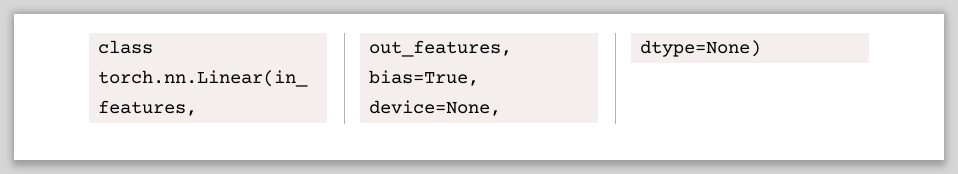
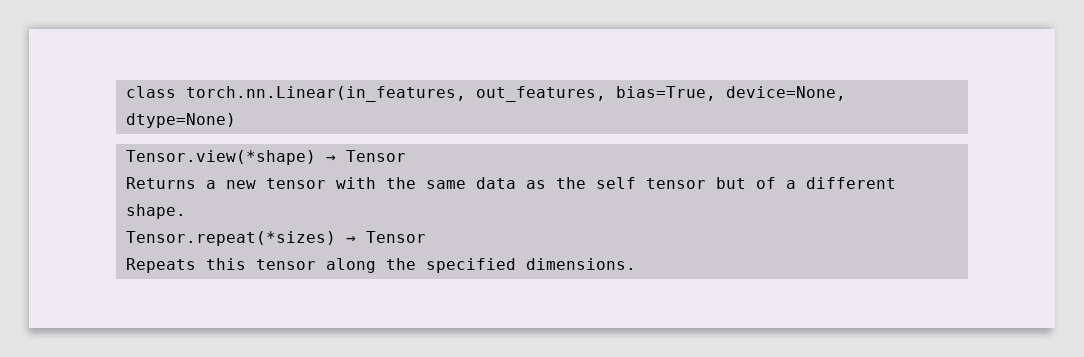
(762, 48) none -> [125,150,406,165] [125,177,896,189] [125,204,186,219] [125,231,426,246] [125,258,636,273] // Tensor.view(*shape) → Tensor // Returns a new tensor with the same data as the self tensor but of a different shape. // Tensor.repeat(*sizes) → Tensor // Repeats this tensor along the specified dimensions.

